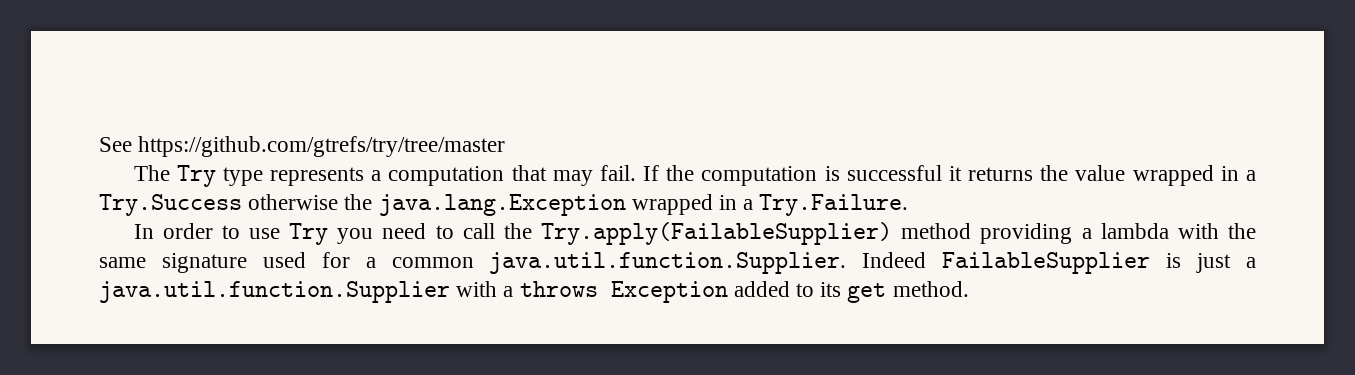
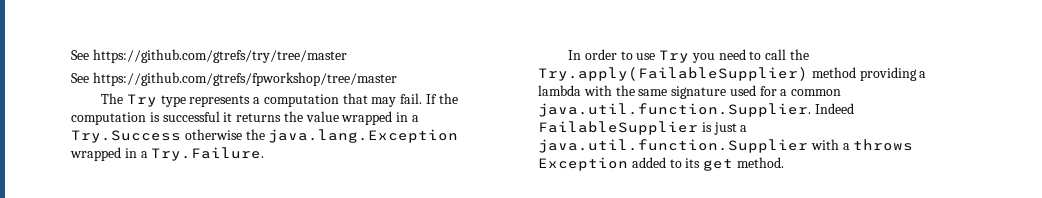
(506, 146) none -> [71,72,397,86] // See https://github.com/gtrefs/fpworkshop/tree/master

